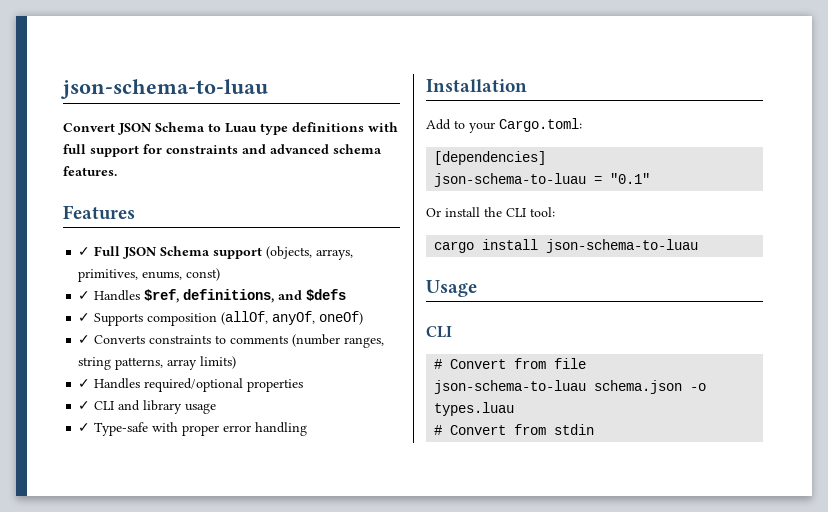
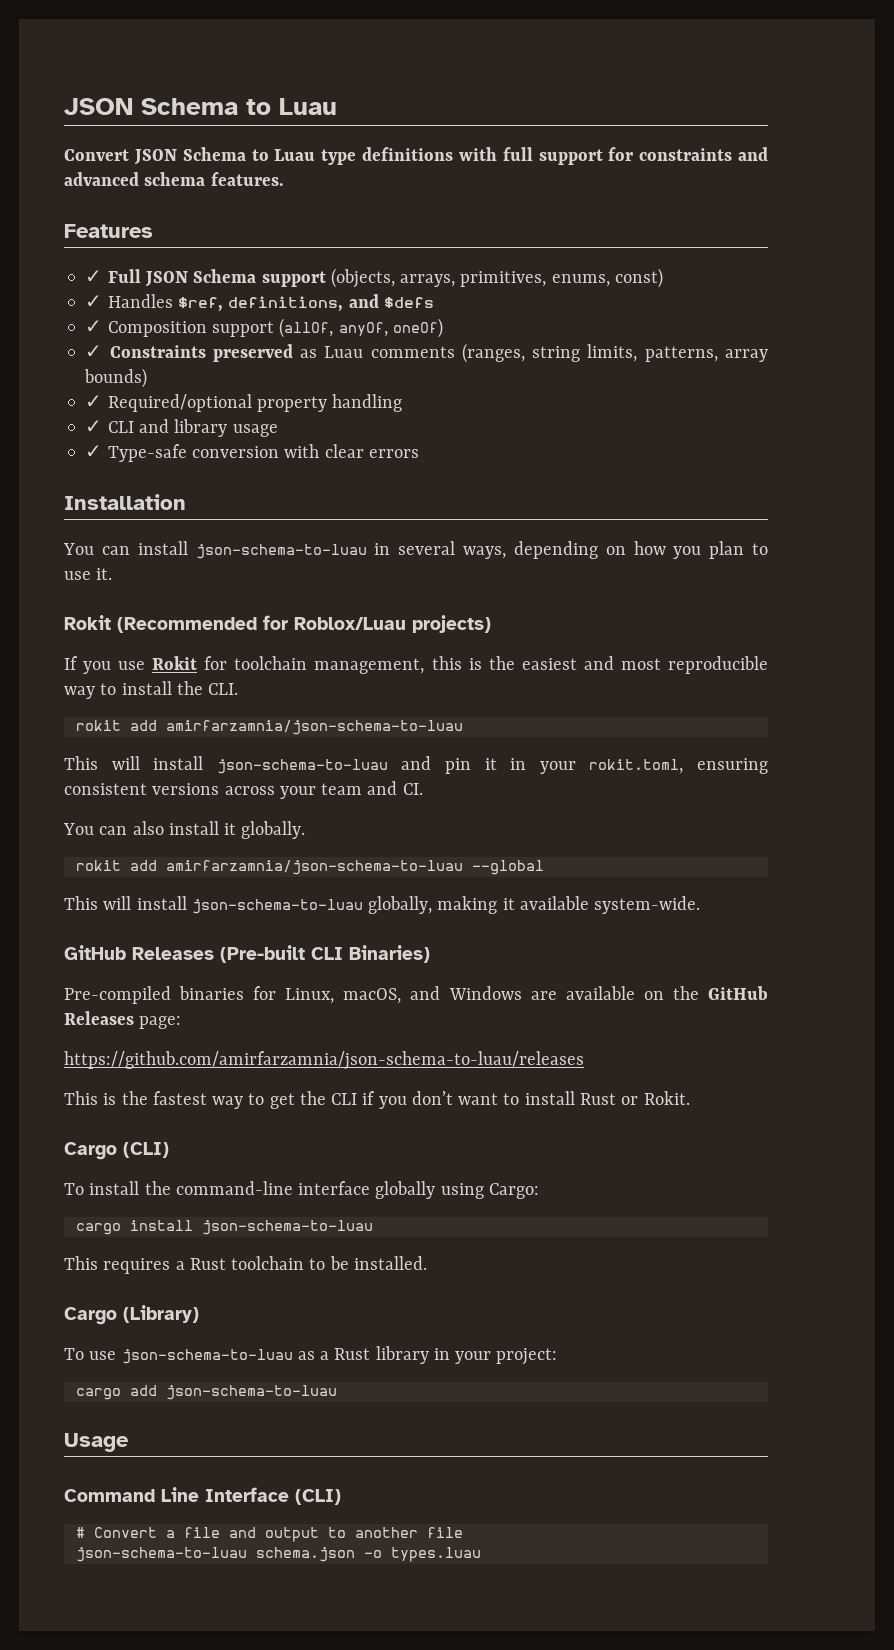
[61,79,268,99] json-schema-to-luau -> [64,98,337,115] JSON Schema to Luau
[94,313,218,326] Supports composition -> [107,321,274,337] Composition support
[94,334,385,348] [78,357,112,370] Converts constraints to comments (number ranges, string -> [109,343,638,363] Constraints preserved as Luau comments (ranges, string limits,
[200,356,237,369] [78,378,304,392] limits) // ✓ Handles required/optional properties -> [84,368,148,388] [85,394,403,412] bounds) // ✓ Required/optional property handling
[152,422,308,436] [426,79,527,92] [426,118,582,133] [434,151,547,165] [434,173,651,187] [426,207,555,217] [434,239,699,253] [426,280,477,297] [426,326,452,338] [434,358,547,369] with proper error handling // Installation // Add to your Cargo.toml: // [dependencies] // json-schema-to-luau = "0.1" // Or install the CLI tool: // cargo install json-schema-to-luau // Usage // CLI // # Convert from -> [191,444,419,458] [64,494,186,510] [63,541,769,559] [64,568,113,580] [64,615,491,633] [64,656,769,674] [64,681,239,699] [75,720,463,735] [64,756,769,774] [64,781,423,799] [63,821,306,839] [75,860,544,875] [64,896,701,914] [64,945,430,963] [64,986,769,1004] [64,1011,182,1029] [64,1051,584,1070] [64,1091,690,1109] [64,1142,169,1160] [64,1181,539,1199] [75,1220,373,1235] [64,1256,427,1274] [64,1305,199,1325] [64,1346,558,1365] [75,1385,337,1400] [64,1433,129,1452] [64,1487,341,1505] [75,1527,418,1542] conversion with clear errors // Installation // You can install json-schema-to-luau in several ways, depending on how you plan to use it. // Rokit (Recommended for Roblox/Luau projects) // If you use Rokit for toolchain management, this is the easiest and most reproducible way to install the CLI. // rokit add amirfarzamnia/json-schema-to-luau // This will install json-schema-to-luau and pin it in your rokit.toml, ensuring consistent versions across your team and CI. // You can also install it globally. // rokit add amirfarzamnia/json-schema-to-luau --global // This will install json-schema-to-luau globally, making it available system-wide. // GitHub Releases (Pre-built CLI Binaries) // Pre-compiled binaries for Linux, macOS, and Windows are available on the GitHub Releases page: // https://github.com/amirfarzamnia/json-schema-to-luau/releases // This is the fastest way to get the CLI if you don’t want to install Rust or Rokit. // Cargo (CLI) // To install the command-line interface globally using Cargo: // cargo install json-schema-to-luau // This requires a Rust toolchain to be installed. // Cargo (Library) // To use json-schema-to-luau as a Rust library in your project: // cargo add json-schema-to-luau // Usage // Command Line Interface (CLI) // # Convert a file and output to another
[434,424,595,435] // # Convert from stdin -> (481, 1554) none

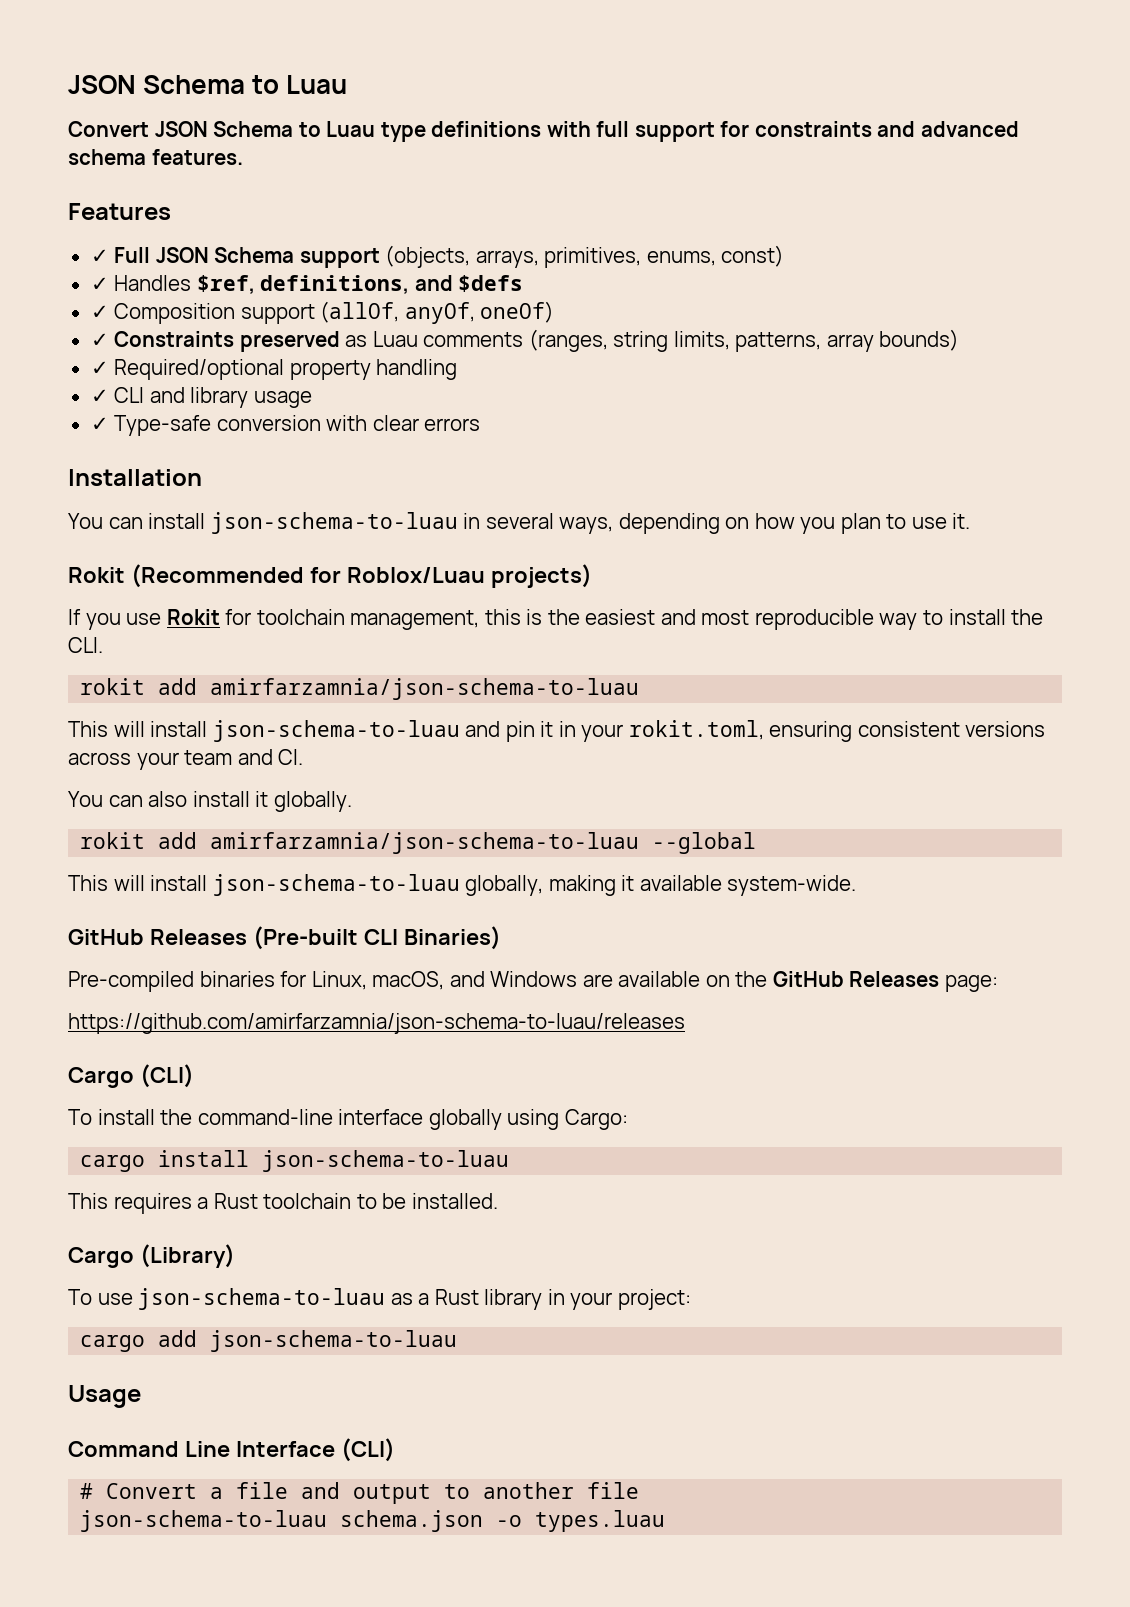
[64,1091,690,1109] // This is the fastest way to get the CLI if you don’t want to install Rust or Rokit. -> (685, 1023) none

